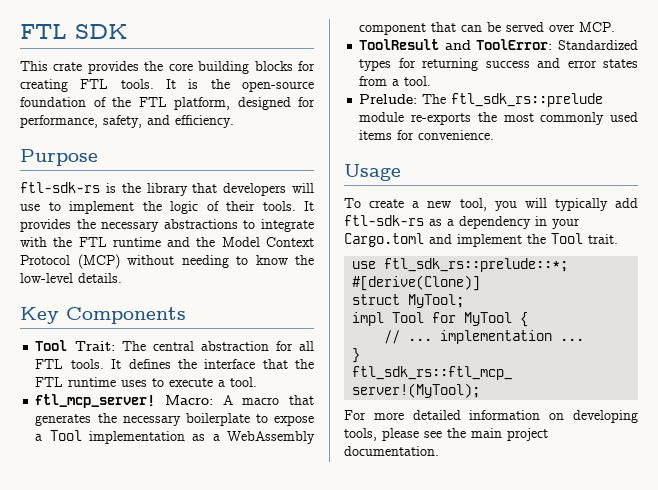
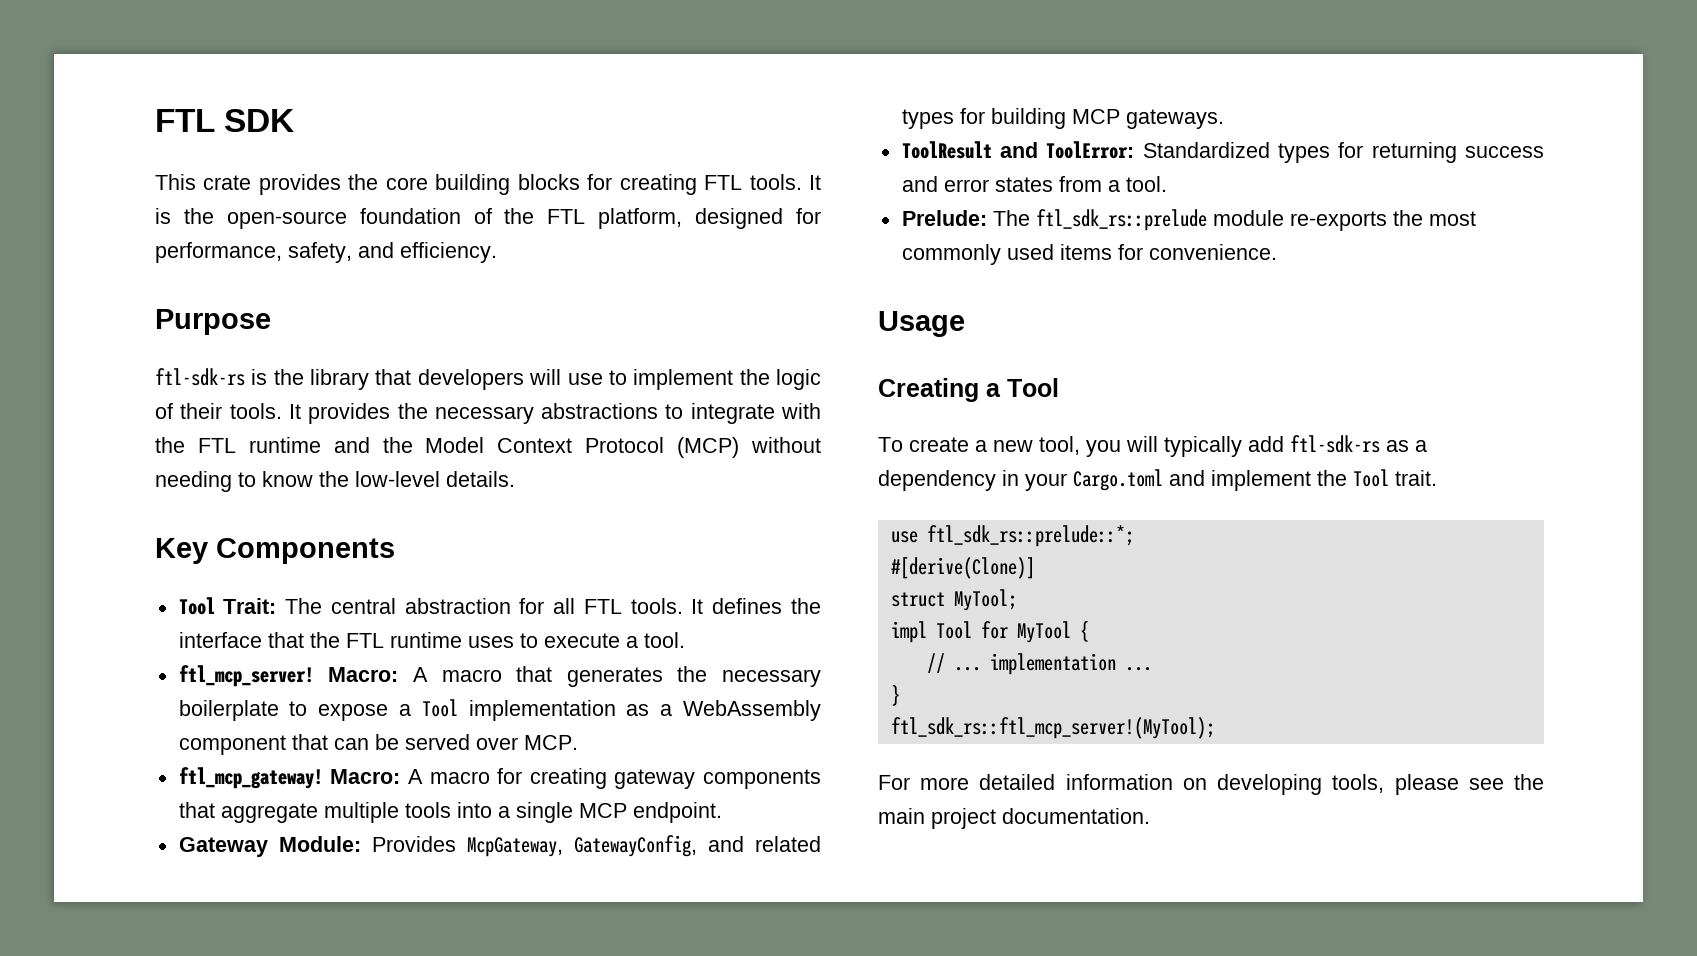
(616, 27) none -> [178,767,821,789] [178,802,722,823] [178,835,821,857] [901,108,1224,129] // ftl_mcp_gateway! Macro: A macro for creating gateway components that aggregate multiple tools into a single MCP endpoint. // Gateway Module: Provides McpGateway, GatewayConfig, and related types for building MCP gateways.
(401, 172) none -> [878,378,1059,402] // Creating a Tool

